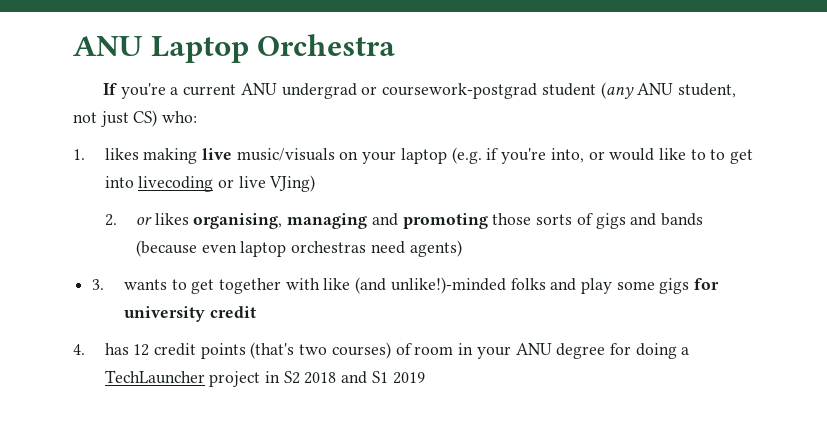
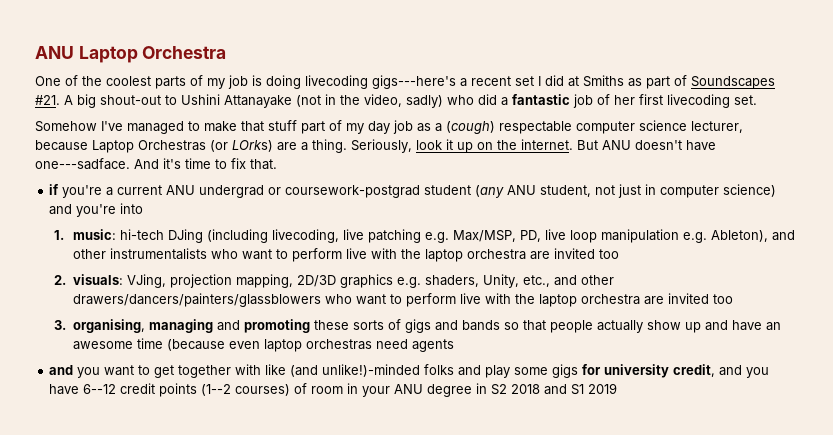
[102,83,117,95] If -> [35,75,775,89] [35,94,757,108] [35,120,743,134] [35,139,716,153] [35,158,277,170] [49,184,60,195] One of the coolest parts of my job is doing livecoding gigs---here's a recent set I did at Smiths as part of Soundscapes #21. A big shout-out to Ushini Attanayake (not in the video, sadly) who did a fantastic job of her first livecoding set. // Somehow I've managed to make that stuff part of my day job as a (cough) respectable computer science lecturer, because Laptop Orchestras (or LOrks) are a thing. Seriously, look it up on the internet. But ANU doesn't have one---sadface. And it's time to fix that. // if
[133,110,198,127] [73,147,754,164] [104,175,316,192] [104,213,189,226] CS) who: // 1. likes making live music/visuals on your laptop (e.g. if you're into, or would like to to get into livecoding or live VJing) // 2. or likes -> [645,184,777,198] [49,203,144,217] [53,229,795,243] [72,248,619,262] [53,274,614,288] [72,293,733,307] [53,320,66,330] in computer science) and you're into // 1. music: hi-tech DJing (including livecoding, live patching e.g. Max/MSP, PD, live loop manipulation e.g. Ableton), and other instrumentalists who want to perform live with the laptop orchestra are invited too // 2. visuals: VJing, projection mapping, 2D/3D graphics e.g. shaders, Unity, etc., and other drawers/dancers/painters/glassblowers who want to perform live with the laptop orchestra are invited too // 3.
[492,213,532,225] those -> [313,320,349,330] these
(704, 219) none -> [503,320,781,333] [72,338,163,350] so that people actually show up and have an awesome time
[409,240,462,257] [92,279,167,290] agents) // 3. wants -> [411,339,454,352] [49,365,135,378] agents // and you want
[209,306,256,318] [73,342,328,359] credit // 4. has 12 credit points (that's two -> [673,364,770,378] [49,383,232,397] credit, and you have 6--12 credit points (1--2
[609,343,690,359] [104,370,261,387] for doing a TechLauncher project -> (473, 390) none

